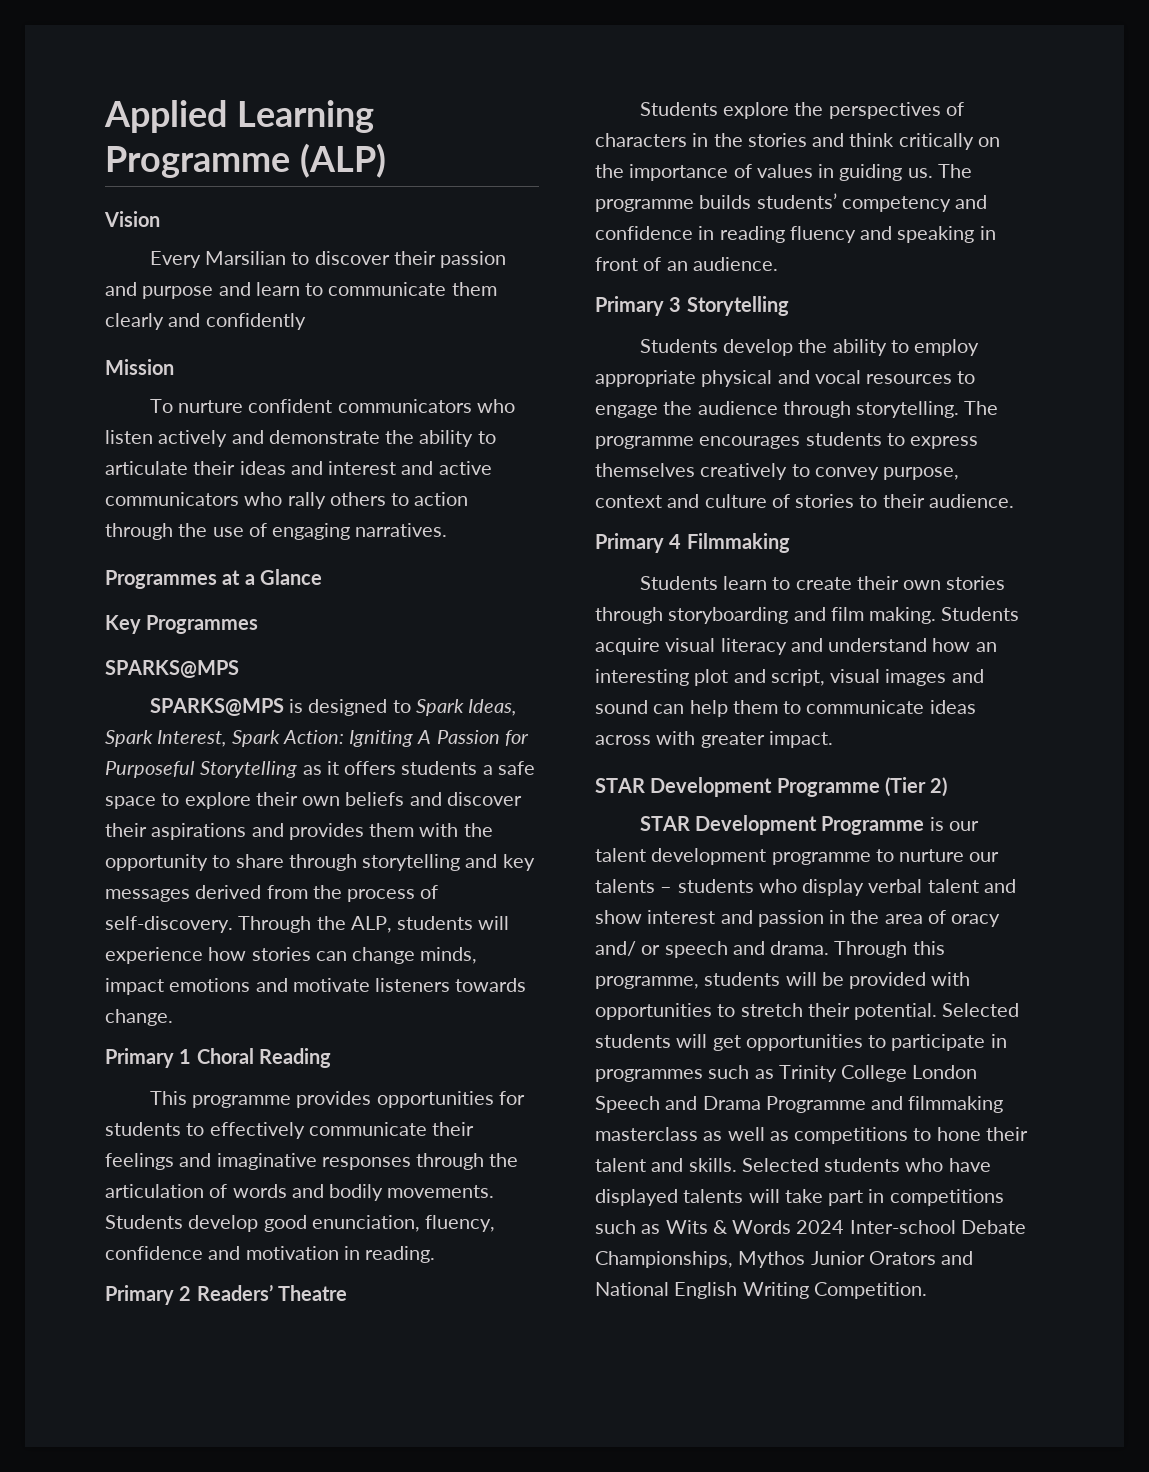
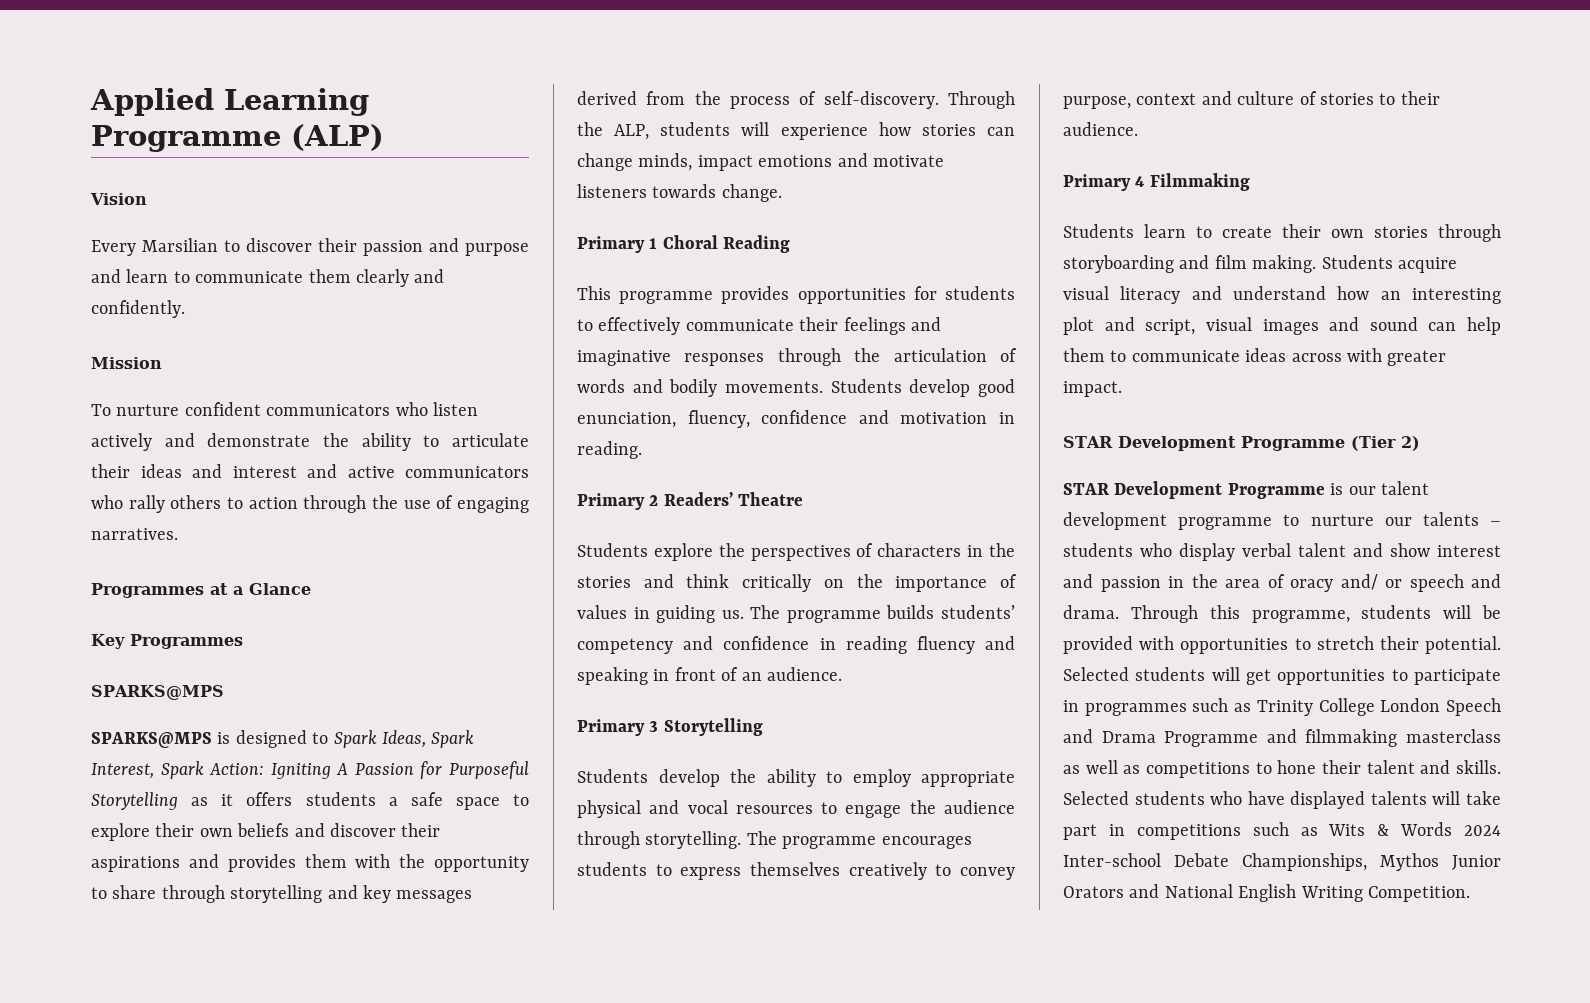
[205,313,306,330] confidently -> [91,300,185,318] confidently.

